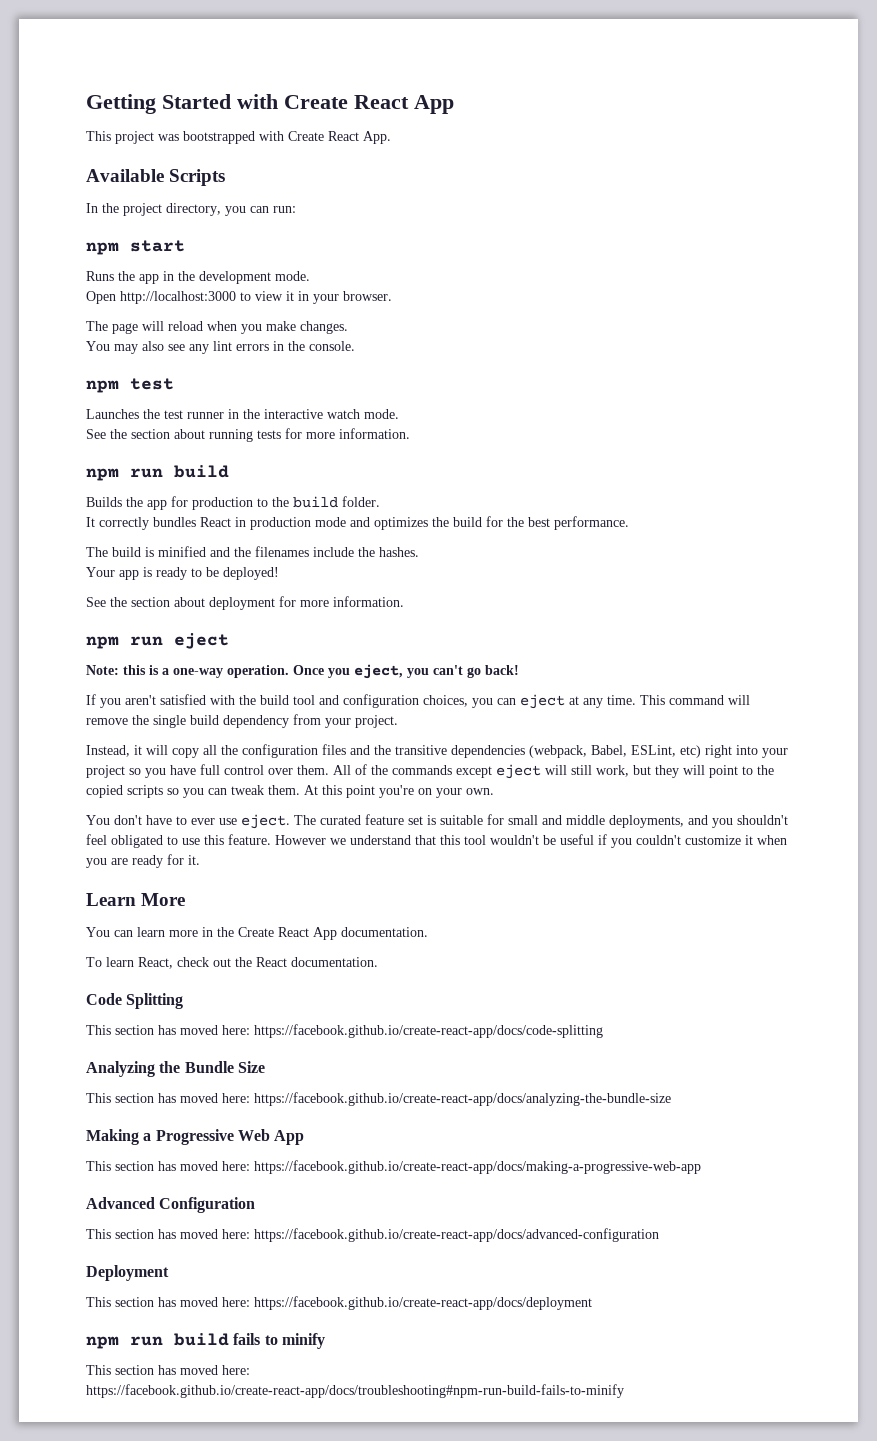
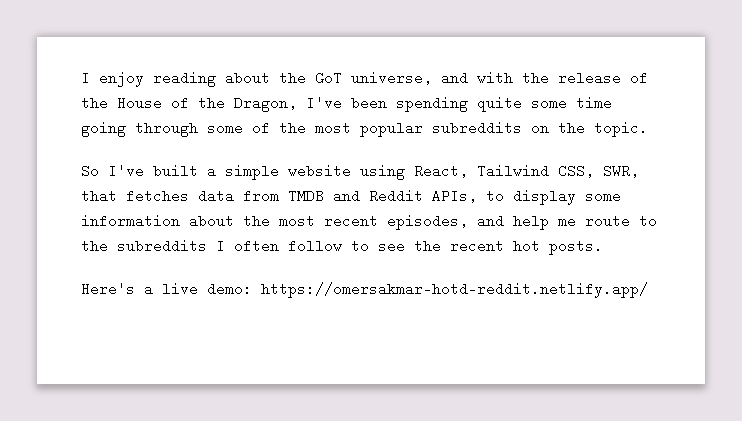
[86,94,454,114] [86,131,391,144] [86,169,226,186] [86,203,296,216] [86,240,185,255] [86,271,310,284] [86,291,392,304] [86,321,348,334] [86,341,355,354] [86,378,174,393] [86,409,399,419] [86,428,410,442] [86,465,229,481] [86,496,380,510] [86,516,629,530] [86,546,419,557] [86,567,279,580] [86,596,404,610] [86,633,229,649] [86,664,519,679] [86,694,750,709] [86,714,398,728] [86,744,788,758] [86,764,774,779] [86,785,494,798] [86,814,788,829] [86,834,787,848] [86,854,200,868] [86,893,186,906] [86,927,428,940] [86,957,378,969] [86,993,184,1009] [86,1024,603,1038] [86,1061,265,1077] [86,1092,671,1106] [86,1129,305,1145] [86,1160,701,1174] [86,1197,256,1213] [86,1228,659,1242] [86,1265,169,1281] [86,1296,592,1310] [86,1333,325,1349] [86,1365,250,1375] [86,1384,624,1398] Getting Started with Create React App // This project was bootstrapped with Create React App. // Available Scripts // In the project directory, you can run: // npm start // Runs the app in the development mode. // Open http://localhost:3000 to view it in your browser. // The page will reload when you make changes. // You may also see any lint errors in the console. // npm test // Launches the test runner in the interactive watch mode. // See the section about running tests for more information. // npm run build // Builds the app for production to the build folder. // It correctly bundles React in production mode and optimizes the build for the best performance. // The build is minified and the filenames include the hashes. // Your app is ready to be deployed! // See the section about deployment for more information. // npm run eject // Note: this is a one-way operation. Once you eject, you can't go back! // If you aren't satisfied with the build tool and configuration choices, you can eject at any time. This command will remove the single build dependency from your project. // Instead, it will copy all the configuration files and the transitive dependencies (webpack, Babel, ESLint, etc) right into your project so you have full control over them. All of the commands except eject will still work, but they will point to the copied scripts so you can tweak them. At this point you're on your own. // You don't have to ever use eject. The curated feature set is suitable for small and middle deployments, and you shouldn't feel obligated to use this feature. However we understand that this tool wouldn't be useful if you couldn't customize it when you are ready for it. // Learn More // You can learn more in the Create React App documentation. // To learn React, check out the React documentation. // Code Splitting // This section has moved here: https://facebook.github.io/create-react-app/docs/code-splitting // Analyzing the Bundle Size // This section has moved here: https://facebook.github.io/create-react-app/docs/analyzing-the-bundle-size // Making a Progressive Web App // This section has moved here: https://facebook.github.io/create-react-app/docs/making-a-progressive-web-app // Advanced Configuration // This section has moved here: https://facebook.github.io/create-react-app/docs/advanced-configuration // Deployment // This section has moved here: https://facebook.github.io/create-react-app/docs/deployment // npm run build fails to minify // This section has moved here: https://facebook.github.io/create-react-app/docs/troubleshooting#npm-run-build-fails-to-minify -> [81,71,648,87] [81,96,612,112] [81,121,648,137] [81,164,639,180] [81,189,621,205] [81,214,657,230] [81,239,603,255] [81,282,648,298] I enjoy reading about the GoT universe, and with the release of the House of the Dragon, I've been spending quite some time going through some of the most popular subreddits on the topic. // So I've built a simple website using React, Tailwind CSS, SWR, that fetches data from TMDB and Reddit APIs, to display some information about the most recent episodes, and help me route to the subreddits I often follow to see the recent hot posts. // Here's a live demo: https://omersakmar-hotd-reddit.netlify.app/

